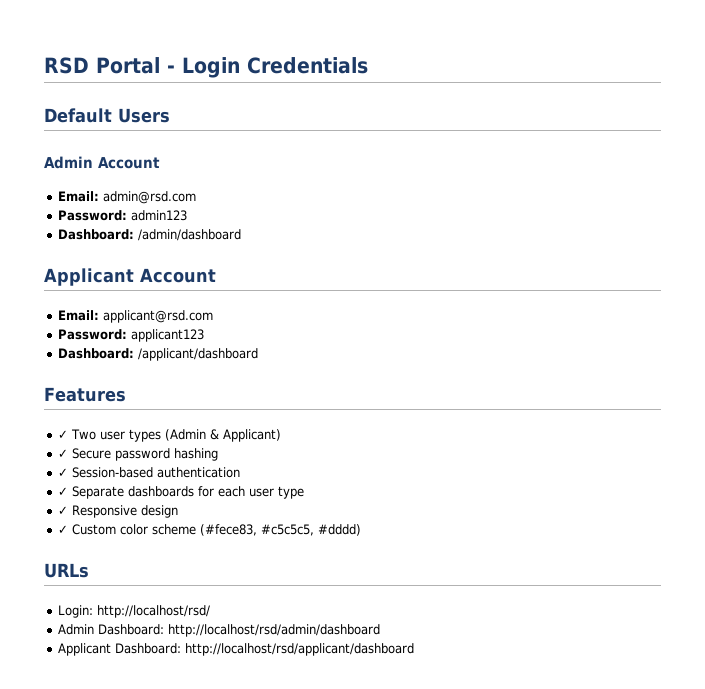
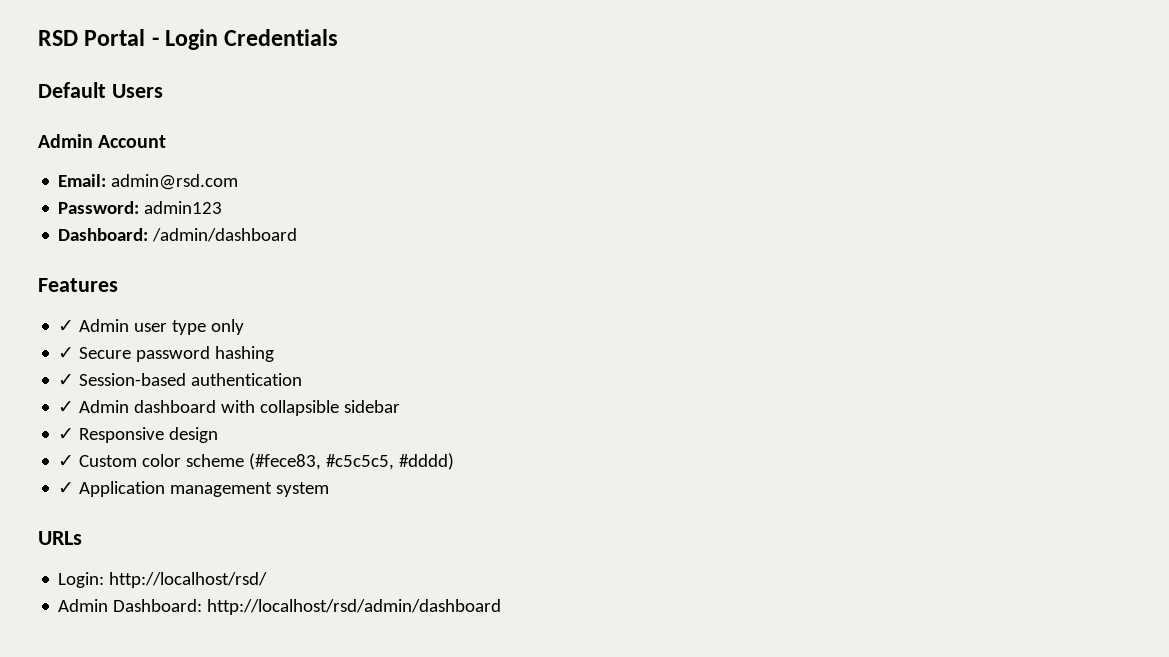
[44,268,216,286] [58,310,214,323] [58,329,205,342] [58,348,259,361] [44,387,126,402] [58,429,282,442] Applicant Account // Email: applicant@rsd.com // Password: applicant123 // Dashboard: /applicant/dashboard // Features // ✓ Two user types (Admin & Applicant) -> [38,278,118,292] [58,319,245,335] Features // ✓ Admin user type only
[72,486,305,499] Separate dashboards for each user type -> [79,400,401,416] Admin dashboard with collapsible sidebar
(362, 530) none -> [58,481,330,497] // ✓ Application management system
[58,643,415,656] // Applicant Dashboard: http://localhost/rsd/applicant/dashboard -> (502, 607) none

